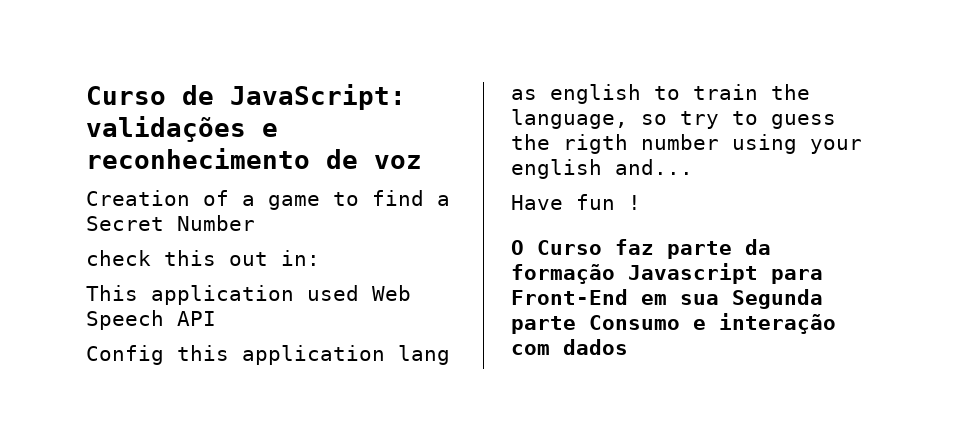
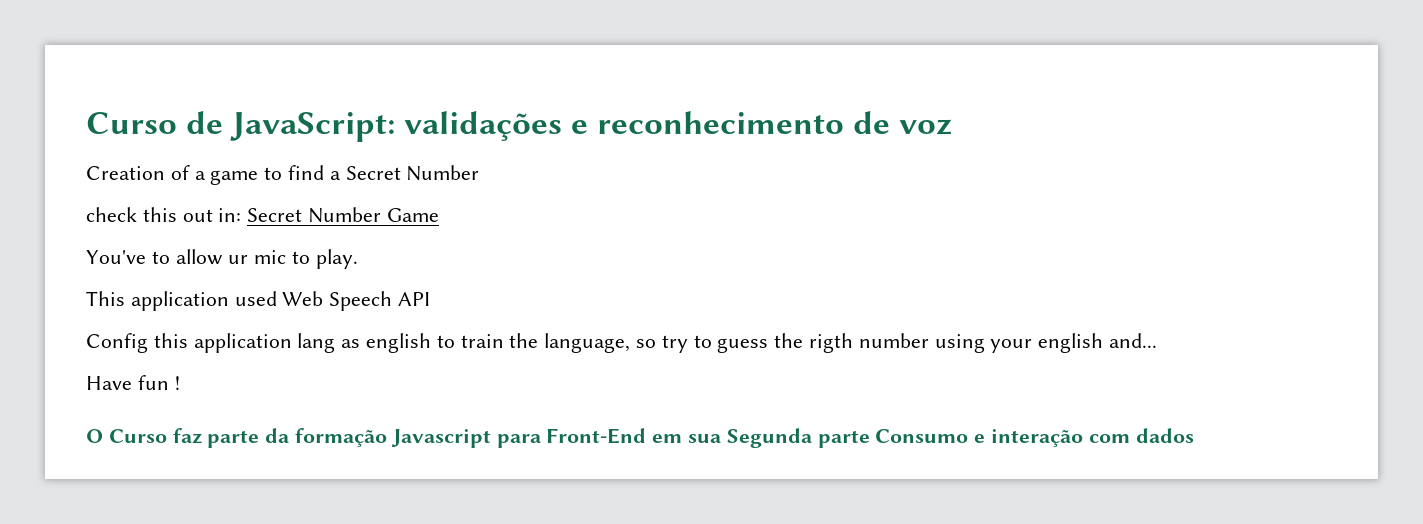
(320, 258) none -> [247,207,439,223] [86,249,358,269] Secret Number Game // You've to allow ur mic to play.

